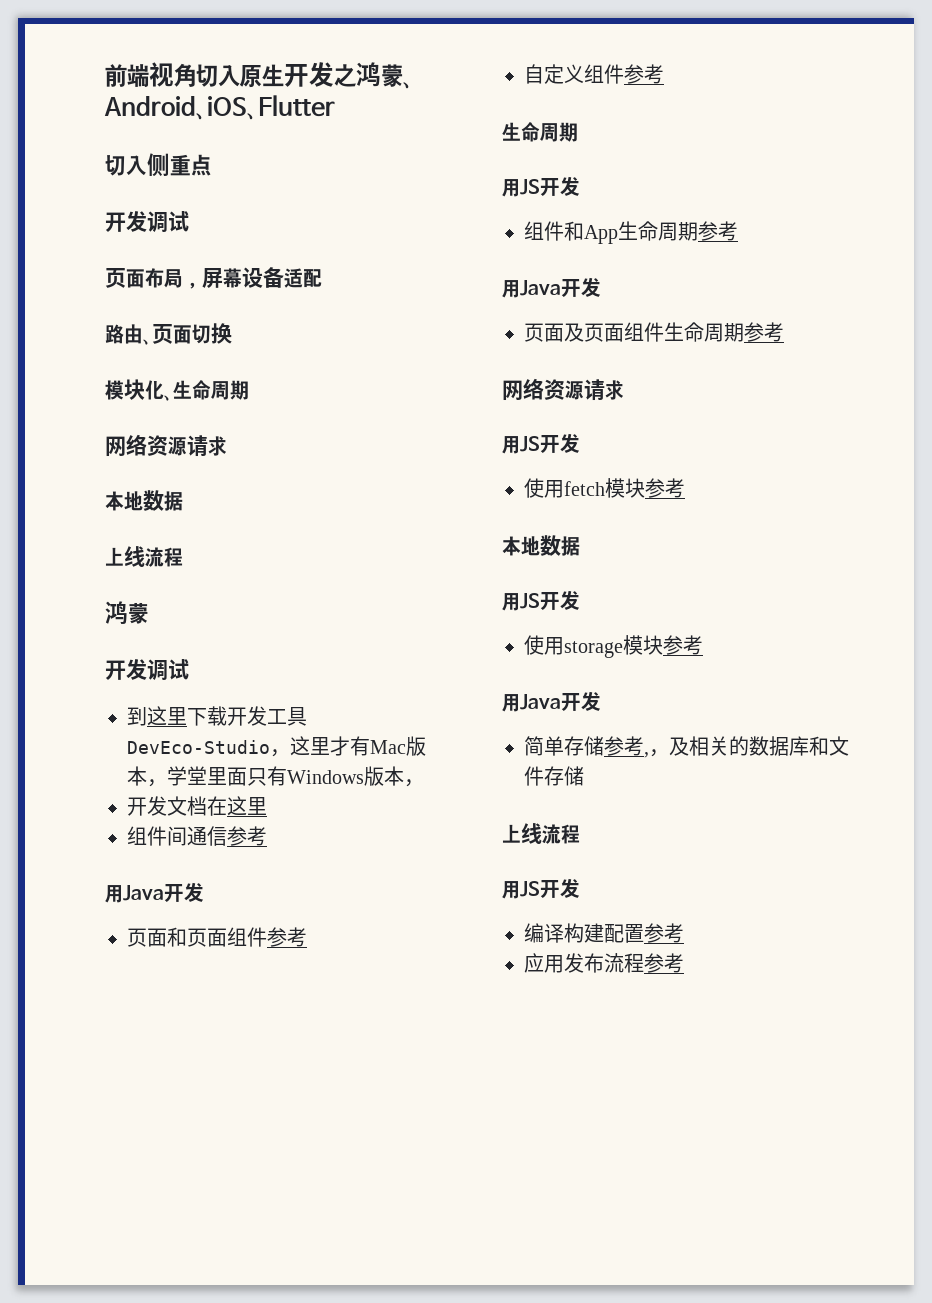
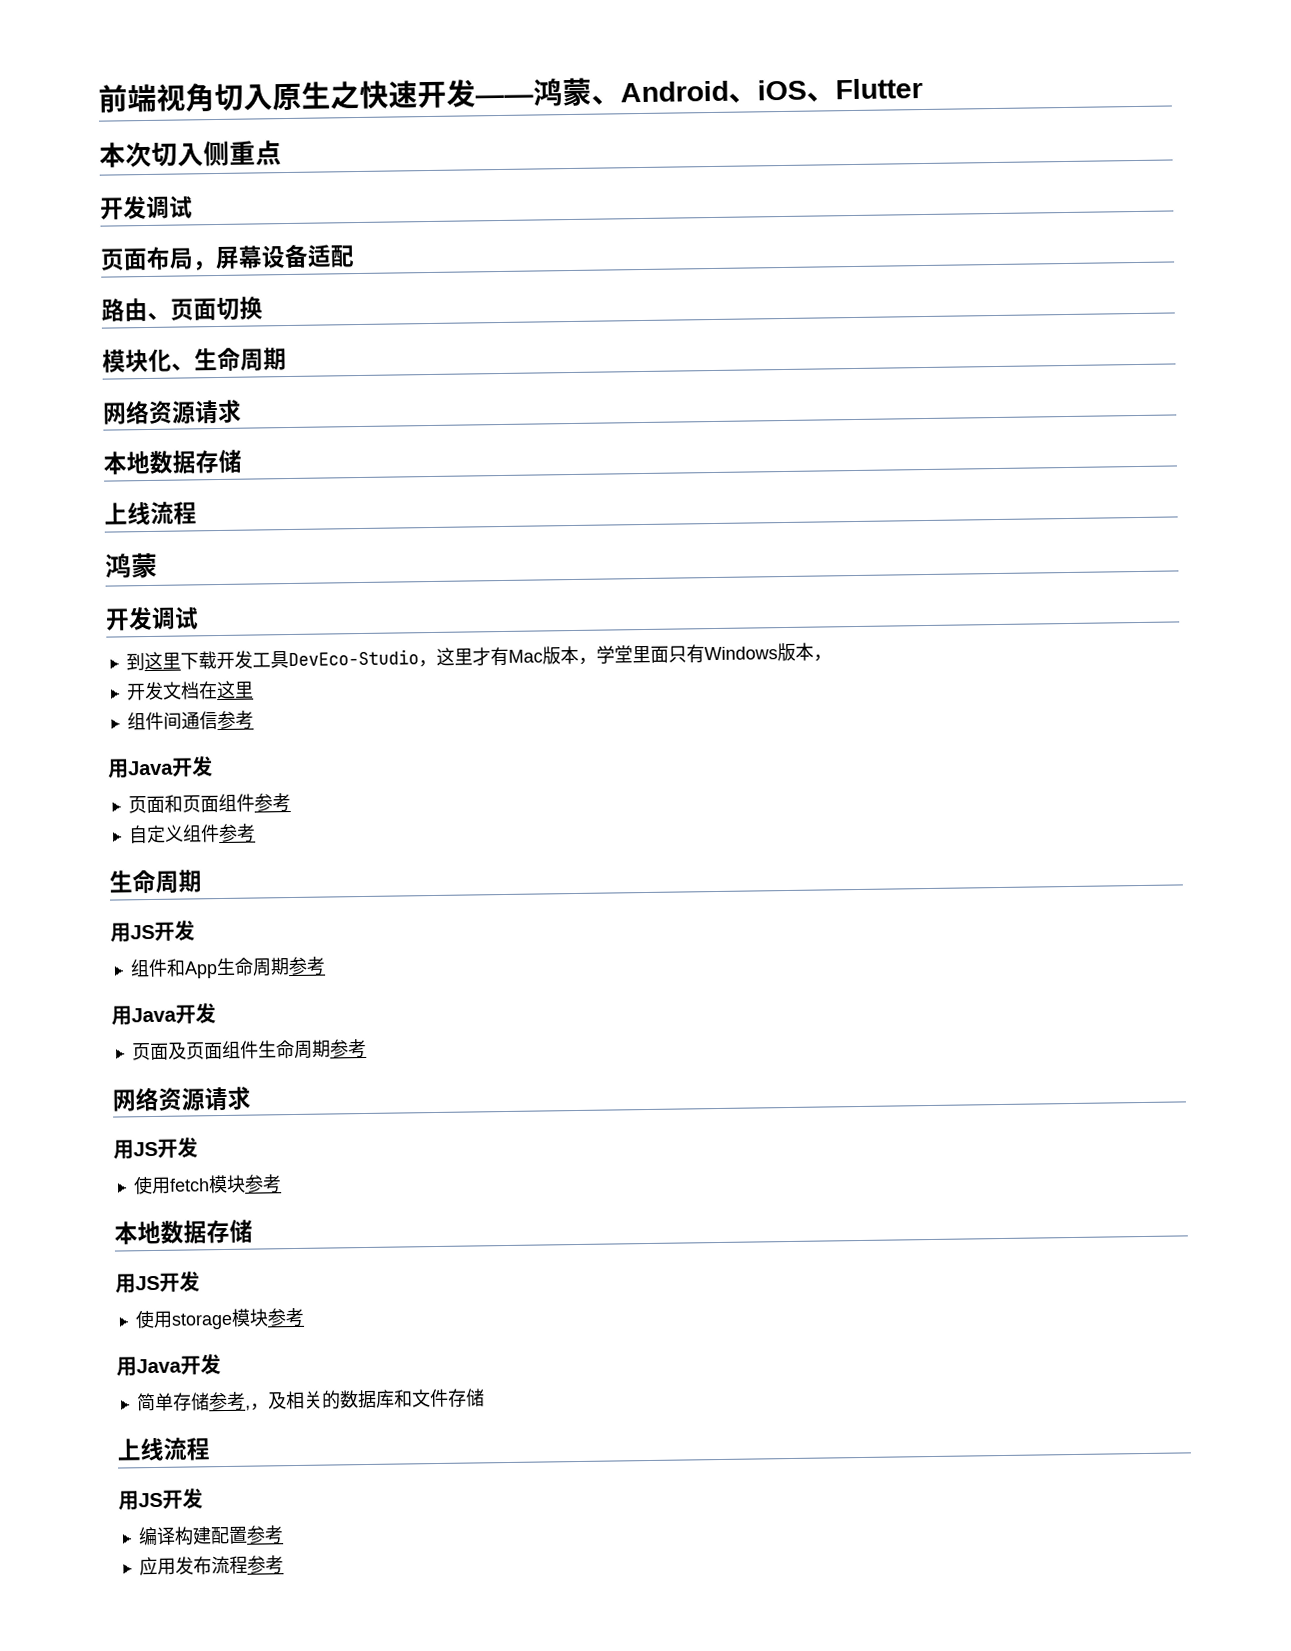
[284,62,356,87] 开发之 -> [330,79,534,110] 之快速开发——
(335, 106) none -> [99,141,152,168] 本次
(183, 501) none -> [195,449,242,474] 存储
(580, 546) none -> [206,1219,253,1244] 存储

